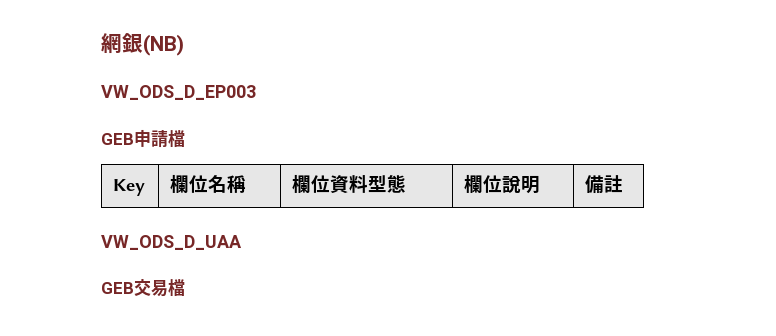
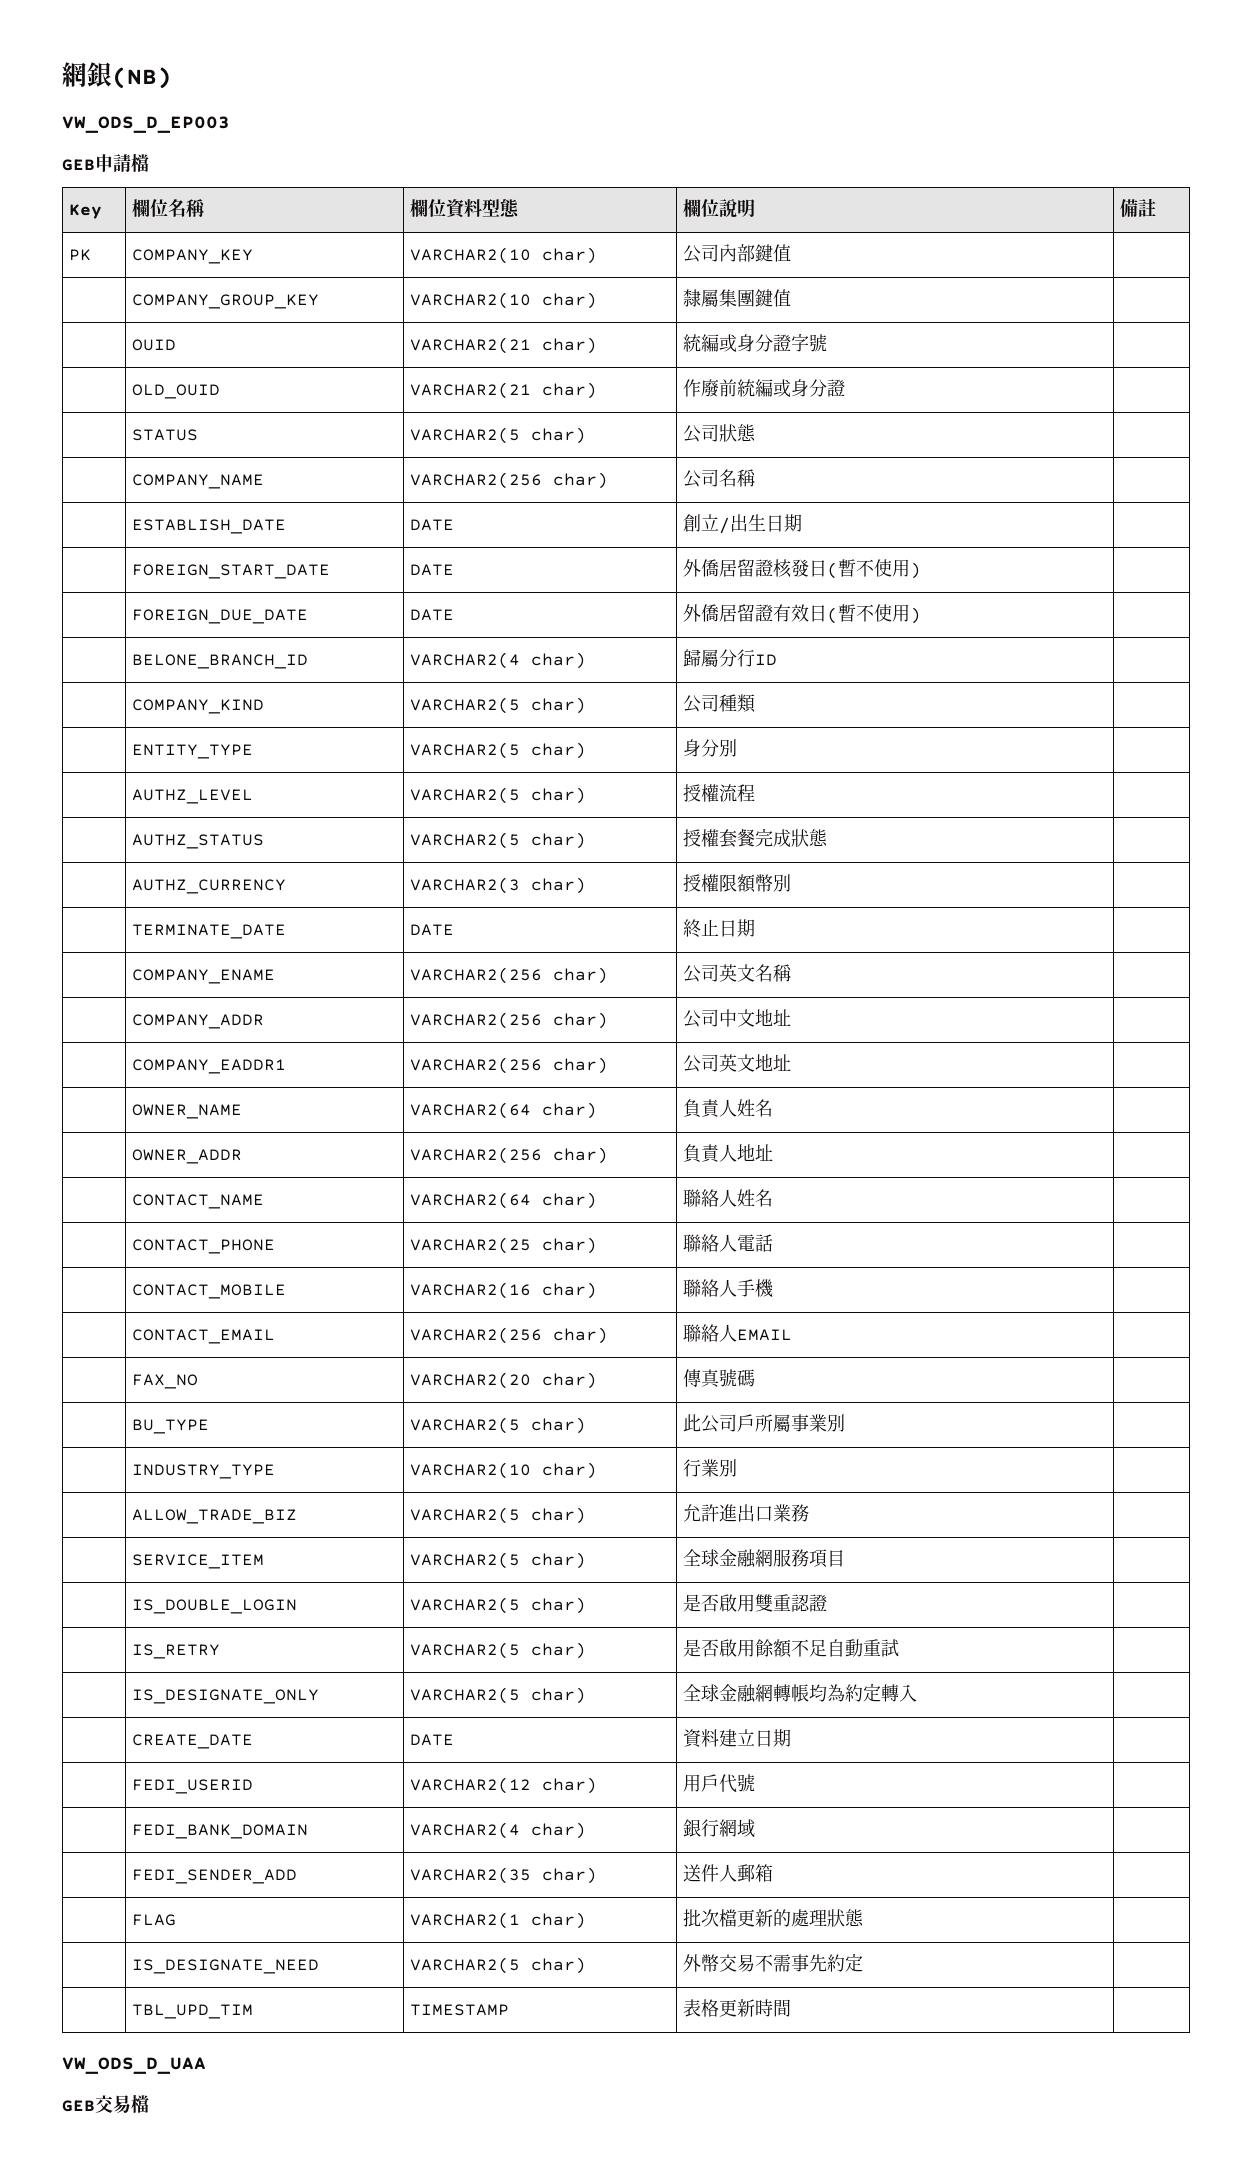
(624, 184) none -> [69,249,92,261] [132,249,254,264] [410,247,598,264] [683,244,792,263] [132,294,320,309] [410,292,598,309] [683,289,792,307] [132,339,177,351] [410,337,598,354] [683,333,828,352] [132,384,221,399] [410,382,598,399] [683,379,846,397] [132,429,199,441] [410,427,587,444] [683,424,757,443] [132,474,265,489] [410,472,609,489] [683,469,757,488] [132,519,287,534] [410,519,455,531] [683,514,803,534] [132,564,331,579] [410,564,455,576] [683,559,922,579] [132,609,309,624] [410,609,455,621] [683,604,922,624] [132,654,309,669] [410,652,587,669] [683,649,778,667] [132,699,265,714] [410,697,587,714] [683,694,757,713] [132,744,254,759] [410,742,587,759] [683,739,738,757] [132,789,254,804] [410,787,587,804] [683,784,756,802] [132,834,265,849] [410,832,587,849] [683,828,829,848] [132,879,287,894] [410,877,587,894] [683,874,792,893] [132,924,287,939] [410,924,455,936] [683,919,756,938] [132,969,276,984] [410,967,609,984] [683,964,793,983] [132,1014,265,1029] [410,1012,609,1029] [683,1009,792,1028] [132,1059,287,1074] [410,1057,609,1074] [683,1054,792,1073] [132,1104,243,1119] [410,1102,598,1119] [683,1099,774,1118] [132,1149,243,1164] [410,1147,609,1164] [683,1144,774,1163] [132,1194,265,1209] [410,1192,598,1209] [683,1189,774,1207] [132,1239,276,1254] [410,1237,598,1254] [683,1234,774,1252] [132,1284,287,1299] [410,1282,598,1299] [683,1279,775,1298] [132,1329,276,1344] [410,1327,609,1344] [683,1324,793,1342] [132,1374,199,1389] [410,1372,598,1389] [683,1369,756,1388] [132,1419,210,1434] [410,1417,587,1434] [683,1414,846,1433] [132,1464,276,1479] [410,1462,598,1479] [683,1459,738,1477] [132,1509,298,1524] [410,1507,587,1524] [683,1504,810,1522] [132,1554,265,1569] [410,1552,587,1569] [683,1549,846,1568] [132,1599,298,1614] [410,1597,587,1614] [683,1594,828,1612] [132,1644,221,1659] [410,1642,587,1659] [683,1639,900,1658] [132,1689,320,1704] [410,1687,587,1704] [683,1683,918,1703] [132,1734,254,1749] [410,1734,455,1746] [683,1729,792,1748] [132,1779,254,1794] [410,1777,598,1794] [683,1774,756,1793] [132,1824,309,1839] [410,1822,587,1839] [683,1819,756,1838] [132,1869,298,1884] [410,1867,598,1884] [683,1864,774,1882] [132,1914,177,1926] [410,1912,587,1929] [683,1909,865,1927] [132,1959,320,1974] [410,1957,587,1974] [683,1953,864,1972] [132,2004,254,2019] [410,2004,510,2016] [683,1999,792,2017] // PK | COMPANY_KEY | VARCHAR2(10 char) | 公司內部鍵值 | // | COMPANY_GROUP_KEY | VARCHAR2(10 char) | 隸屬集團鍵值 | // | OUID | VARCHAR2(21 char) | 統編或身分證字號 | // | OLD_OUID | VARCHAR2(21 char) | 作廢前統編或身分證 | // | STATUS | VARCHAR2(5 char) | 公司狀態 | // | COMPANY_NAME | VARCHAR2(256 char) | 公司名稱 | // | ESTABLISH_DATE | DATE | 創立/出生日期 | // | FOREIGN_START_DATE | DATE | 外僑居留證核發日(暫不使用) | // | FOREIGN_DUE_DATE | DATE | 外僑居留證有效日(暫不使用) | // | BELONE_BRANCH_ID | VARCHAR2(4 char) | 歸屬分行ID | // | COMPANY_KIND | VARCHAR2(5 char) | 公司種類 | // | ENTITY_TYPE | VARCHAR2(5 char) | 身分別 | // | AUTHZ_LEVEL | VARCHAR2(5 char) | 授權流程 | // | AUTHZ_STATUS | VARCHAR2(5 char) | 授權套餐完成狀態 | // | AUTHZ_CURRENCY | VARCHAR2(3 char) | 授權限額幣別 | // | TERMINATE_DATE | DATE | 終止日期 | // | COMPANY_ENAME | VARCHAR2(256 char) | 公司英文名稱 | // | COMPANY_ADDR | VARCHAR2(256 char) | 公司中文地址 | // | COMPANY_EADDR1 | VARCHAR2(256 char) | 公司英文地址 | // | OWNER_NAME | VARCHAR2(64 char) | 負責人姓名 | // | OWNER_ADDR | VARCHAR2(256 char) | 負責人地址 | // | CONTACT_NAME | VARCHAR2(64 char) | 聯絡人姓名 | // | CONTACT_PHONE | VARCHAR2(25 char) | 聯絡人電話 | // | CONTACT_MOBILE | VARCHAR2(16 char) | 聯絡人手機 | // | CONTACT_EMAIL | VARCHAR2(256 char) | 聯絡人EMAIL | // | FAX_NO | VARCHAR2(20 char) | 傳真號碼 | // | BU_TYPE | VARCHAR2(5 char) | 此公司戶所屬事業別 | // | INDUSTRY_TYPE | VARCHAR2(10 char) | 行業別 | // | ALLOW_TRADE_BIZ | VARCHAR2(5 char) | 允許進出口業務 | // | SERVICE_ITEM | VARCHAR2(5 char) | 全球金融網服務項目 | // | IS_DOUBLE_LOGIN | VARCHAR2(5 char) | 是否啟用雙重認證 | // | IS_RETRY | VARCHAR2(5 char) | 是否啟用餘額不足自動重試 | // | IS_DESIGNATE_ONLY | VARCHAR2(5 char) | 全球金融網轉帳均為約定轉入 | // | CREATE_DATE | DATE | 資料建立日期 | // | FEDI_USERID | VARCHAR2(12 char) | 用戶代號 | // | FEDI_BANK_DOMAIN | VARCHAR2(4 char) | 銀行網域 | // | FEDI_SENDER_ADD | VARCHAR2(35 char) | 送件人郵箱 | // | FLAG | VARCHAR2(1 char) | 批次檔更新的處理狀態 | // | IS_DESIGNATE_NEED | VARCHAR2(5 char) | 外幣交易不需事先約定 | // | TBL_UPD_TIM | TIMESTAMP | 表格更新時間 |

